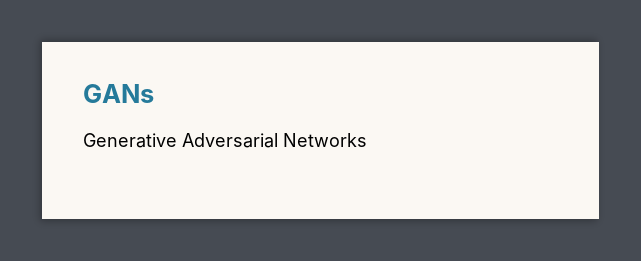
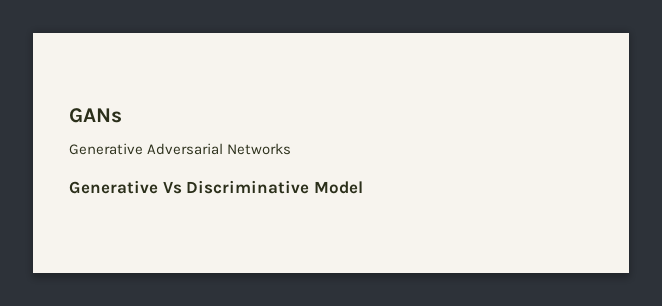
(367, 140) none -> [69,180,363,194] // Generative Vs Discriminative Model

